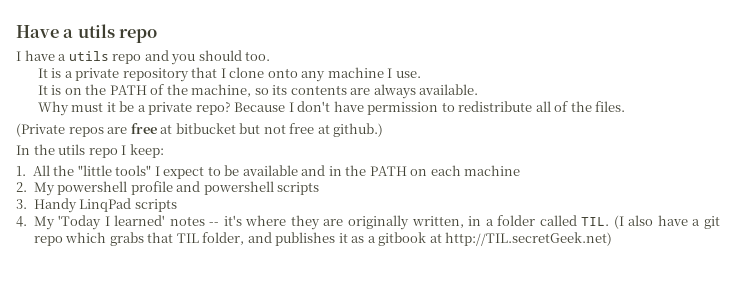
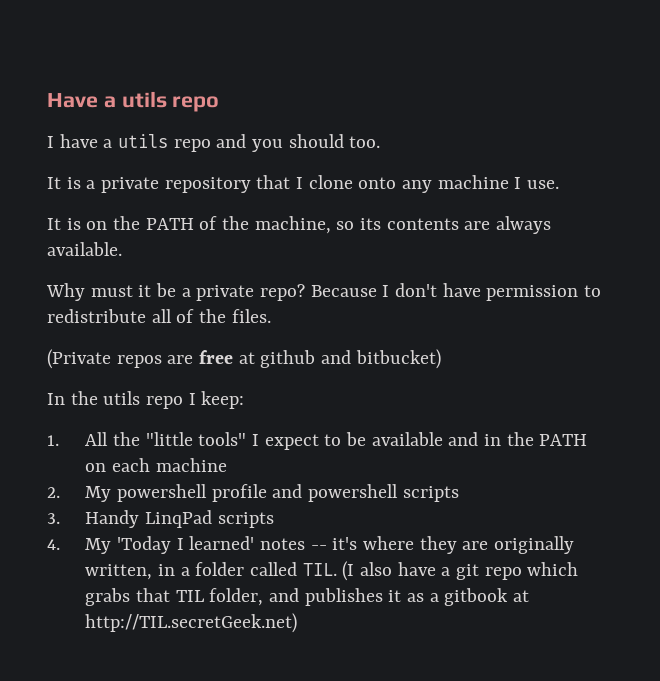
[175,123,384,137] bitbucket but not free at github.) -> [260,349,441,369] github and bitbucket)

